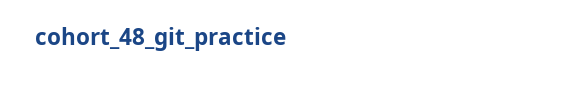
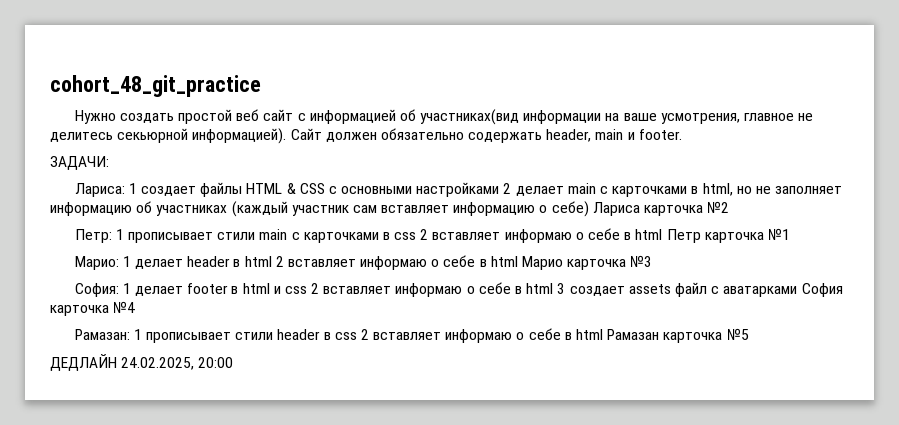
(286, 39) none -> [74,109,814,125] [50,128,682,144] [50,156,109,170] [74,182,843,197] [50,201,730,217] [74,228,790,243] [74,255,653,270] [74,282,843,297] [50,301,136,316] [74,328,749,343] [50,354,234,371] // Нужно создать простой веб сайт с информацией об участниках(вид информации на ваше усмотрения, главное не делитесь секьюрной информацией). Сайт должен обязательно содержать header, main и footer. // ЗАДАЧИ: // Лариса: 1 создает файлы HTML & CSS с основными настройками 2 делает main с карточками в html, но не заполняет информацию об участниках (каждый участник сам вставляет информацию о себе) Лариса карточка №2 // Петр: 1 прописывает стили main c карточками в css 2 вставляет информаю о себе в html Петр карточка №1 // Марио: 1 делает header в html 2 вставляет информаю о себе в html Марио карточка №3 // София: 1 делает footer в html и css 2 вставляет информаю о себе в html 3 создает assets файл с аватарками София карточка №4 // Рамазан: 1 прописывает стили header в css 2 вставляет информаю о себе в html Рамазан карточка №5 // ДЕДЛАЙН 24.02.2025, 20:00

